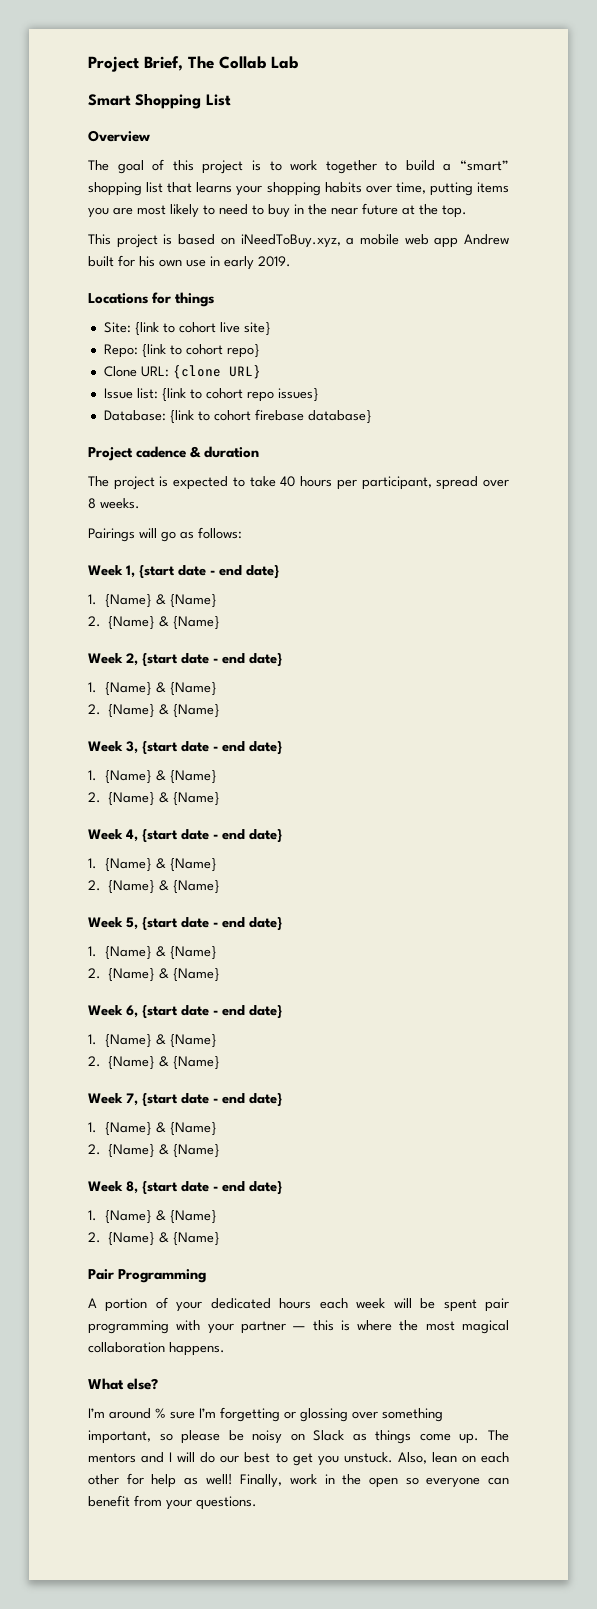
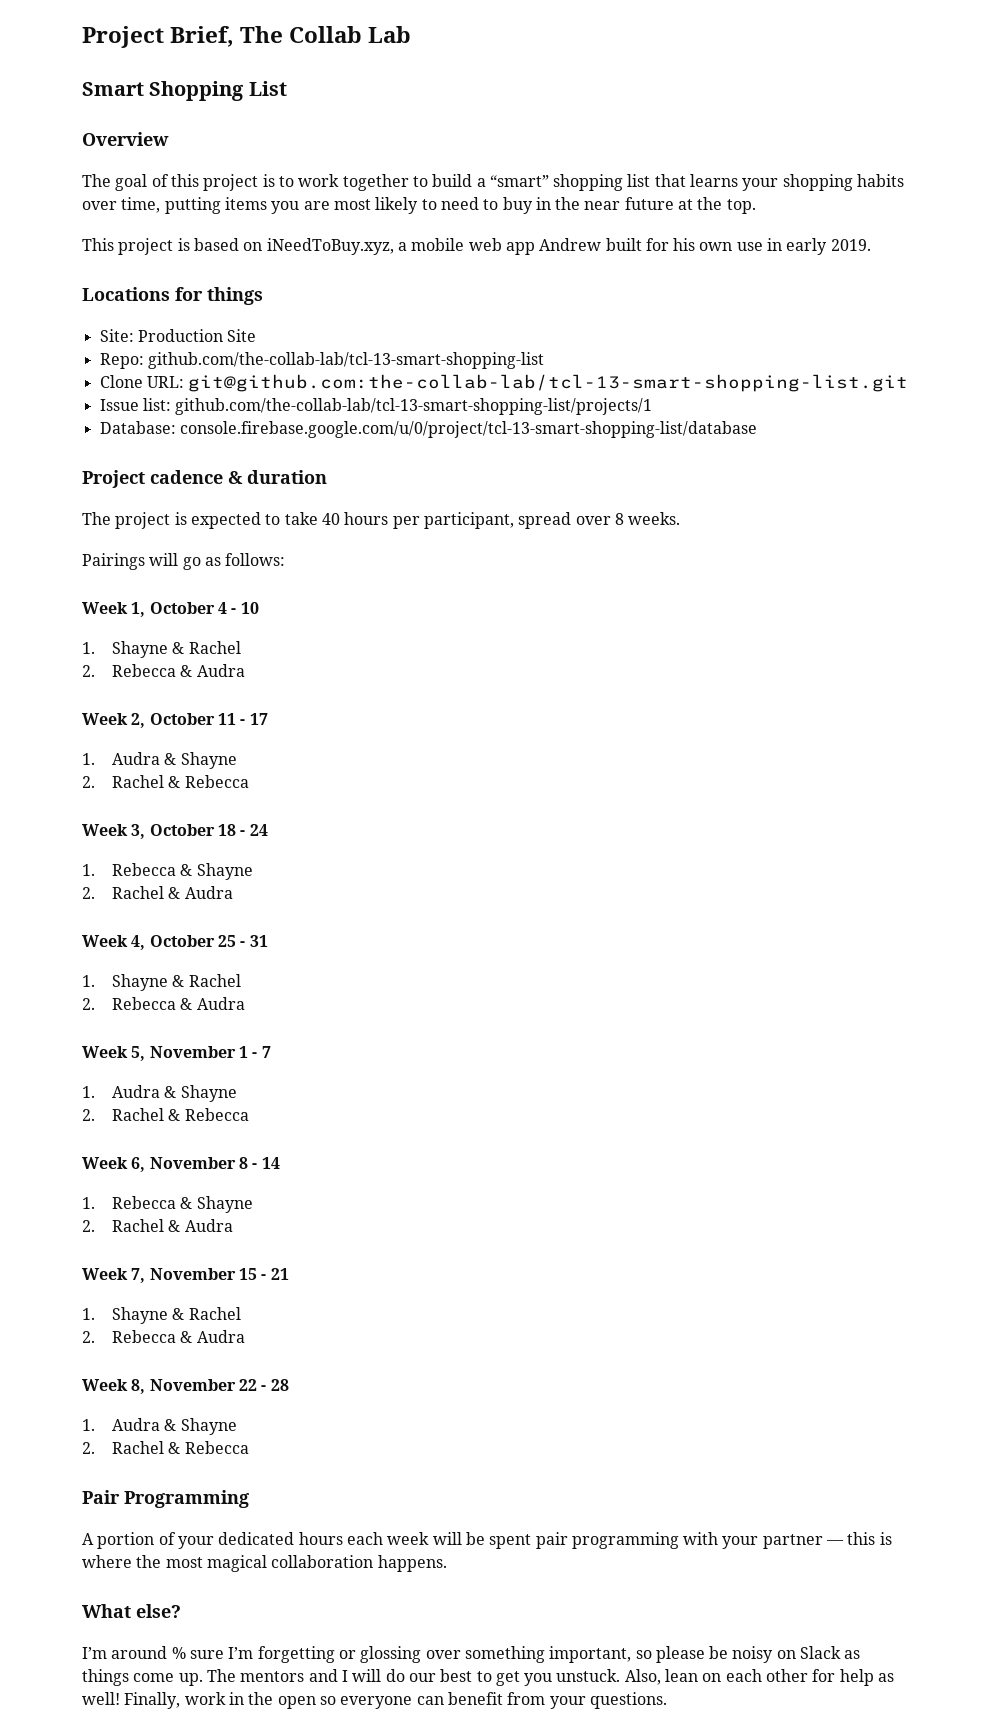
[134,322,271,336] [103,344,260,358] {link to cohort live site} // Repo: {link to cohort repo} -> [137,329,257,342] [99,352,544,369] Production Site // Repo: github.com/the-collab-lab/tcl-13-smart-shopping-list
[172,365,261,379] {clone URL} -> [188,374,909,392] git@github.com:the-collab-lab/tcl-13-smart-shopping-list.git
[161,388,319,402] [103,409,372,424] {link to cohort repo issues} // Database: {link to cohort firebase database} -> [175,398,653,415] [99,421,757,438] github.com/the-collab-lab/tcl-13-smart-shopping-list/projects/1 // Database: console.firebase.google.com/u/0/project/tcl-13-smart-shopping-list/database
[139,565,280,579] [88,594,217,608] [88,616,221,630] [88,653,283,667] [88,682,217,696] [88,704,221,718] [88,741,283,755] [88,770,217,784] [88,792,221,806] [88,829,283,843] [88,858,217,872] [88,880,221,894] [88,917,283,931] [88,946,217,960] [88,968,221,982] [88,1005,283,1019] [88,1034,217,1048] [88,1056,221,1070] [88,1093,283,1107] [88,1122,217,1136] [88,1144,221,1158] [88,1181,283,1195] [88,1210,217,1224] [88,1232,221,1246] {start date - end date} // 1. {Name} & {Name} // 2. {Name} & {Name} // Week 2, {start date - end date} // 1. {Name} & {Name} // 2. {Name} & {Name} // Week 3, {start date - end date} // 1. {Name} & {Name} // 2. {Name} & {Name} // Week 4, {start date - end date} // 1. {Name} & {Name} // 2. {Name} & {Name} // Week 5, {start date - end date} // 1. {Name} & {Name} // 2. {Name} & {Name} // Week 6, {start date - end date} // 1. {Name} & {Name} // 2. {Name} & {Name} // Week 7, {start date - end date} // 1. {Name} & {Name} // 2. {Name} & {Name} // Week 8, {start date - end date} // 1. {Name} & {Name} // 2. {Name} & {Name} -> [149,602,259,614] [82,641,241,658] [82,664,245,677] [82,713,268,728] [82,752,237,769] [82,775,249,788] [82,824,268,839] [82,863,253,880] [82,886,233,899] [82,935,268,950] [82,974,241,991] [82,997,245,1010] [82,1046,271,1061] [82,1085,237,1102] [82,1108,249,1121] [82,1157,280,1172] [82,1196,253,1213] [82,1219,233,1232] [82,1268,289,1283] [82,1307,241,1324] [82,1330,245,1343] [82,1379,289,1394] [82,1418,237,1435] [82,1441,249,1454] October 4 - 10 // 1. Shayne & Rachel // 2. Rebecca & Audra // Week 2, October 11 - 17 // 1. Audra & Shayne // 2. Rachel & Rebecca // Week 3, October 18 - 24 // 1. Rebecca & Shayne // 2. Rachel & Audra // Week 4, October 25 - 31 // 1. Shayne & Rachel // 2. Rebecca & Audra // Week 5, November 1 - 7 // 1. Audra & Shayne // 2. Rachel & Rebecca // Week 6, November 8 - 14 // 1. Rebecca & Shayne // 2. Rachel & Audra // Week 7, November 15 - 21 // 1. Shayne & Rachel // 2. Rebecca & Audra // Week 8, November 22 - 28 // 1. Audra & Shayne // 2. Rachel & Rebecca

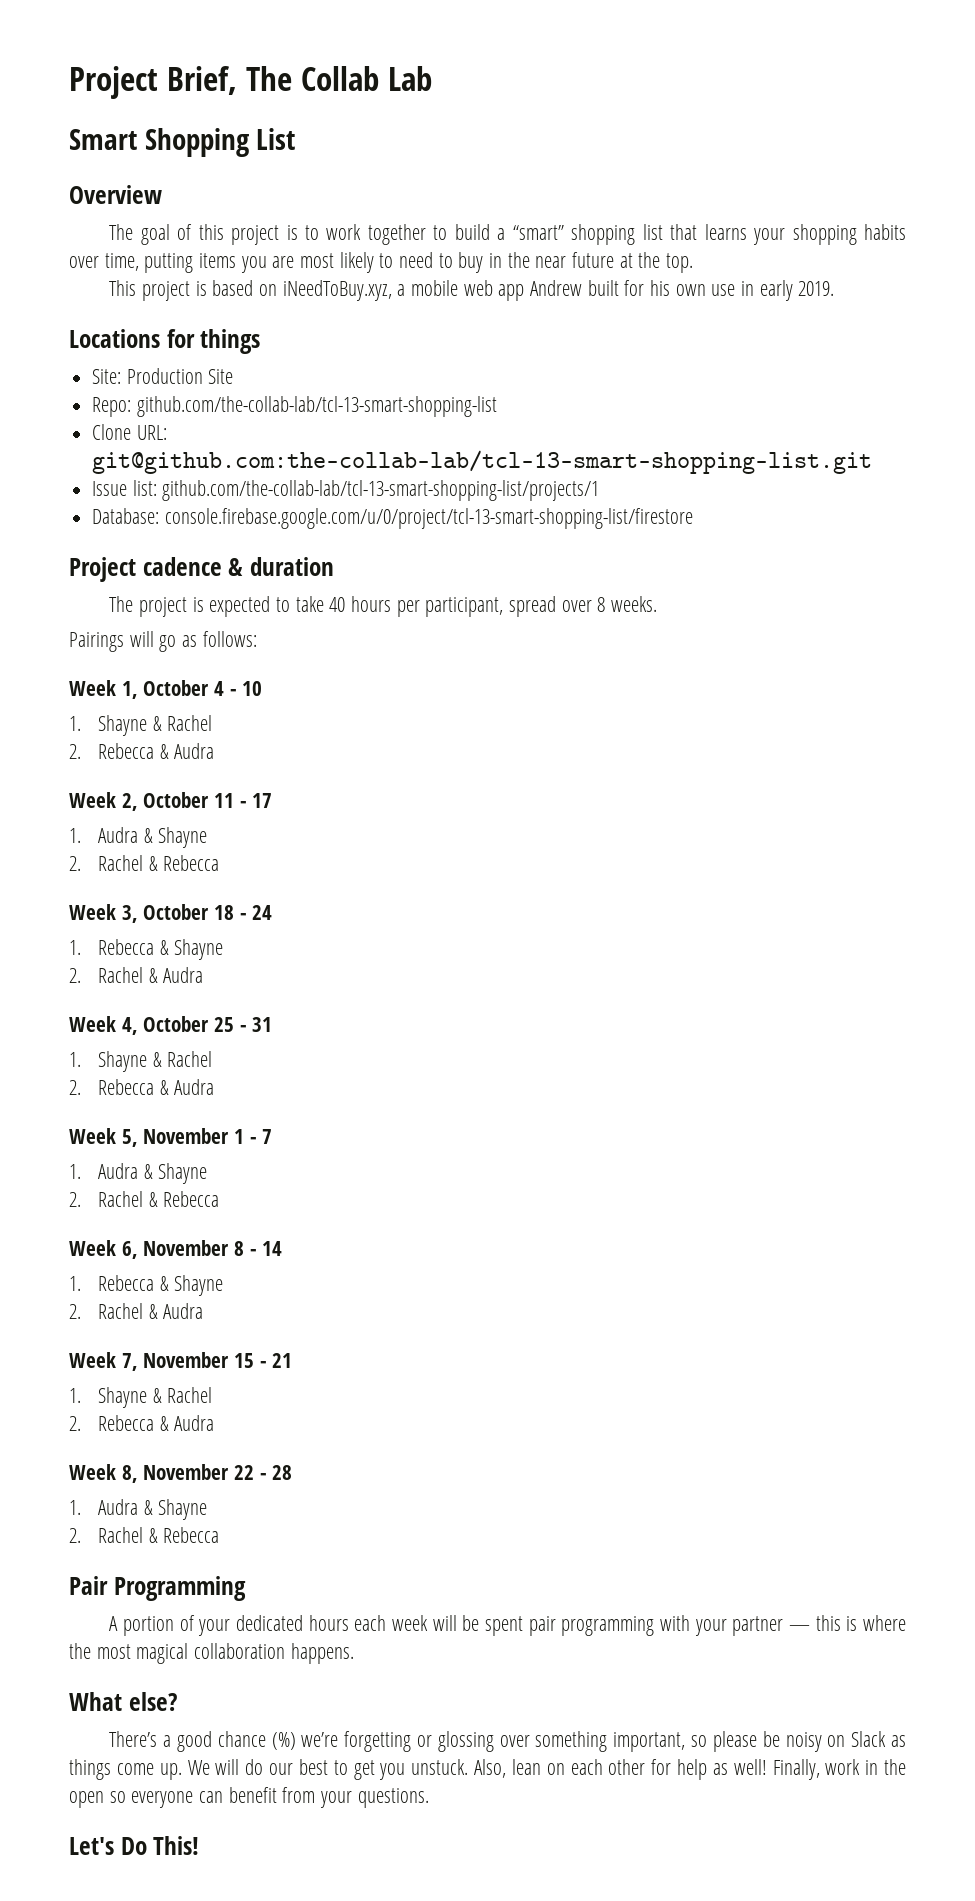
[179,421,757,438] console.firebase.google.com/u/0/project/tcl-13-smart-shopping-list/database -> [164,508,693,529] console.firebase.google.com/u/0/project/tcl-13-smart-shopping-list/firestore
[82,1646,254,1659] I’m around % sure I’m -> [109,1731,339,1752] There’s a good chance (%) we’re
[206,1669,348,1682] The mentors and I -> [187,1760,210,1775] We
(667, 1700) none -> [69,1836,200,1855] // Let's Do This!

